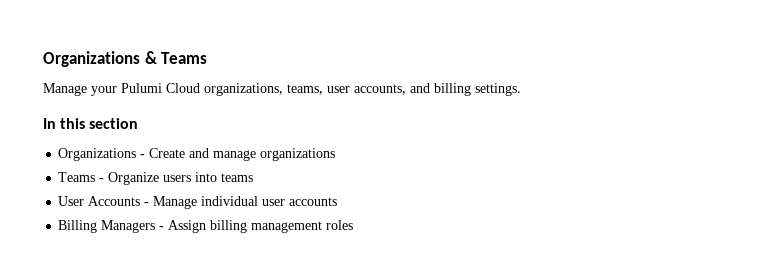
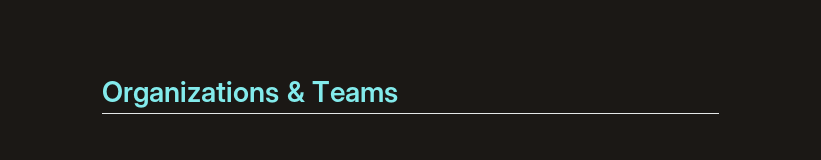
[43,83,521,96] [43,118,139,129] [58,148,336,161] [58,172,254,185] [58,196,338,209] [58,220,354,233] // Manage your Pulumi Cloud organizations, teams, user accounts, and billing settings. // In this section // Organizations - Create and manage organizations // Teams - Organize users into teams // User Accounts - Manage individual user accounts // Billing Managers - Assign billing management roles -> (399, 92) none

